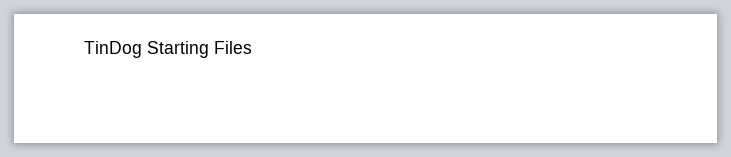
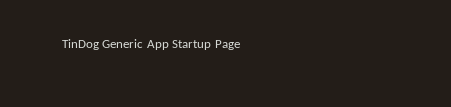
[147,41,252,58] Starting Files -> [102,39,240,50] Generic App Startup Page

